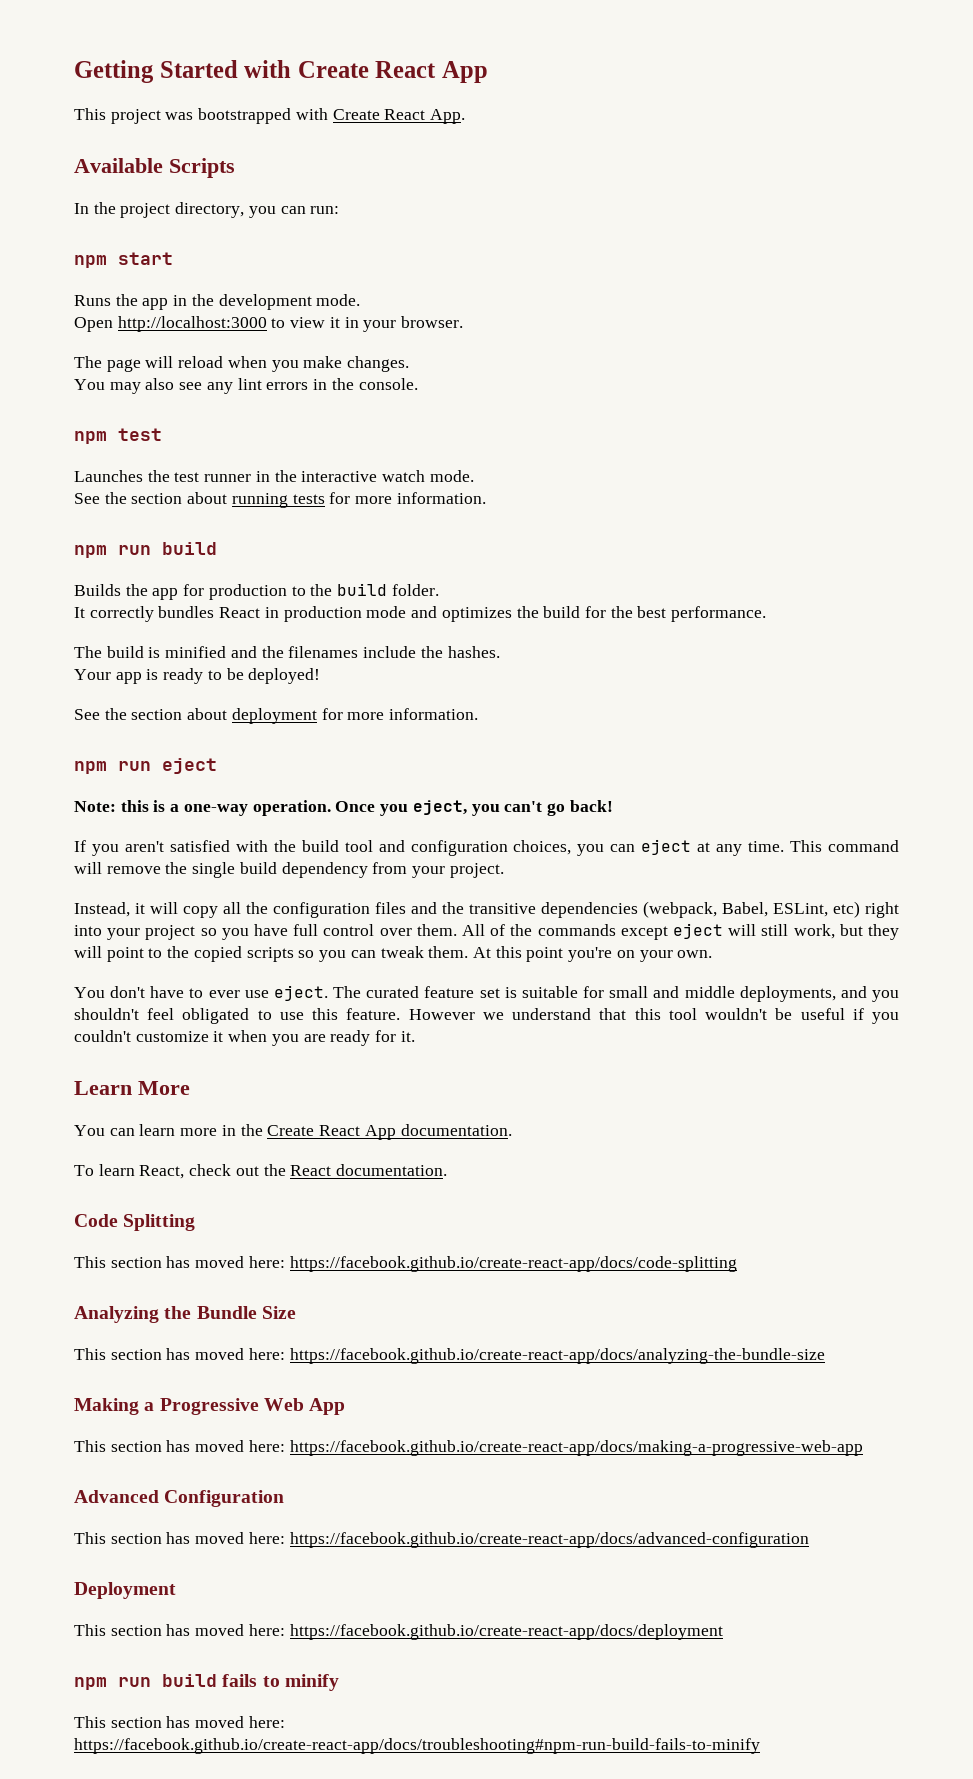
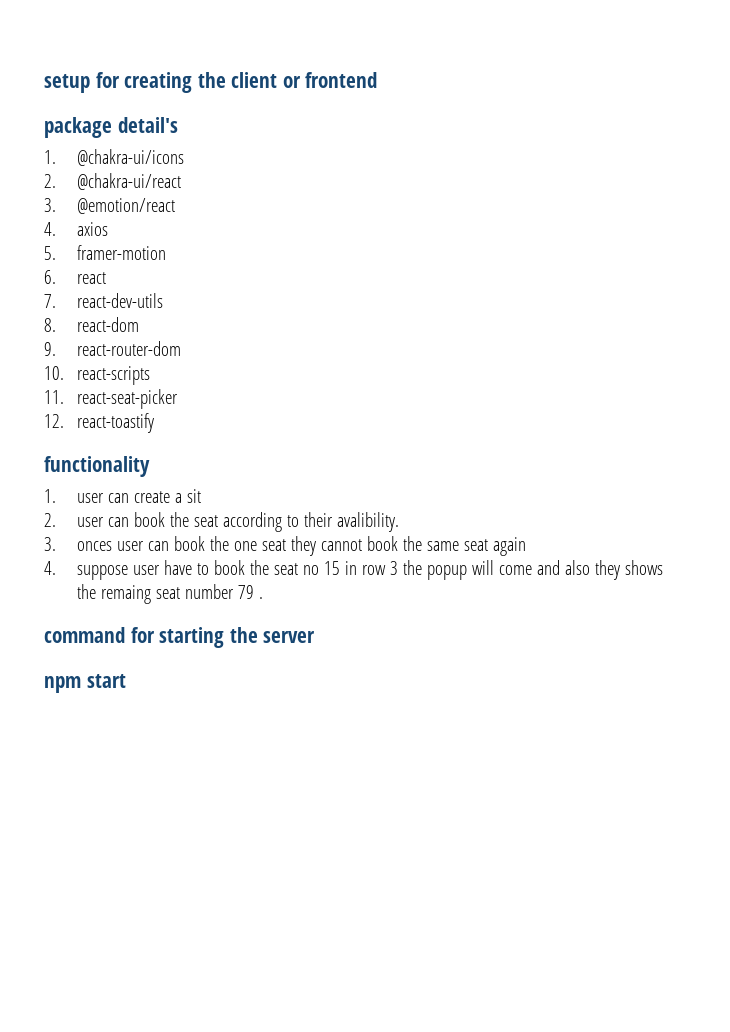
[74,60,489,83] [74,108,466,124] [74,158,235,178] [74,202,340,218] [74,252,173,268] [74,294,361,310] [74,316,464,332] [74,356,410,372] [74,378,418,394] [74,428,162,444] [74,470,474,482] [74,492,486,508] [74,542,217,558] [74,583,439,600] [74,606,767,622] [74,646,500,658] [74,668,321,684] [74,708,479,724] [74,758,217,774] [74,800,613,816] [74,839,900,856] [74,862,504,878] [74,901,899,918] [74,923,900,940] [74,946,713,962] [74,985,899,1002] [74,1008,900,1024] [74,1030,415,1046] [74,1081,190,1095] [74,1124,512,1140] [74,1164,448,1179] [74,1214,196,1231] [74,1256,737,1272] [74,1306,296,1323] [74,1348,825,1364] [74,1398,346,1415] [74,1440,863,1456] [74,1490,285,1507] [74,1532,809,1548] [74,1582,176,1599] [74,1624,723,1640] [74,1674,339,1691] [74,1716,285,1728] [74,1738,760,1754] Getting Started with Create React App // This project was bootstrapped with Create React App. // Available Scripts // In the project directory, you can run: // npm start // Runs the app in the development mode. // Open http://localhost:3000 to view it in your browser. // The page will reload when you make changes. // You may also see any lint errors in the console. // npm test // Launches the test runner in the interactive watch mode. // See the section about running tests for more information. // npm run build // Builds the app for production to the build folder. // It correctly bundles React in production mode and optimizes the build for the best performance. // The build is minified and the filenames include the hashes. // Your app is ready to be deployed! // See the section about deployment for more information. // npm run eject // Note: this is a one-way operation. Once you eject, you can't go back! // If you aren't satisfied with the build tool and configuration choices, you can eject at any time. This command will remove the single build dependency from your project. // Instead, it will copy all the configuration files and the transitive dependencies (webpack, Babel, ESLint, etc) right into your project so you have full control over them. All of the commands except eject will still work, but they will point to the copied scripts so you can tweak them. At this point you're on your own. // You don't have to ever use eject. The curated feature set is suitable for small and middle deployments, and you shouldn't feel obligated to use this feature. However we understand that this tool wouldn't be useful if you couldn't customize it when you are ready for it. // Learn More // You can learn more in the Create React App documentation. // To learn React, check out the React documentation. // Code Splitting // This section has moved here: https://facebook.github.io/create-react-app/docs/code-splitting // Analyzing the Bundle Size // This section has moved here: https://facebook.github.io/create-react-app/docs/analyzing-the-bundle-size // Making a Progressive Web App // This section has moved here: https://facebook.github.io/create-react-app/docs/making-a-progressive-web-app // Advanced Configuration // This section has moved here: https://facebook.github.io/create-react-app/docs/advanced-configuration // Deployment // This section has moved here: https://facebook.github.io/create-react-app/docs/deployment // npm run build fails to minify // This section has moved here: https://facebook.github.io/create-react-app/docs/troubleshooting#npm-run-build-fails-to-minify -> [44,72,378,93] [44,117,178,138] [44,149,185,166] [44,173,182,190] [44,198,176,214] [44,222,109,236] [44,245,167,260] [44,270,107,284] [44,293,164,308] [44,317,140,332] [44,341,182,356] [44,366,151,385] [44,389,179,409] [44,413,155,433] [44,456,150,477] [44,489,202,503] [44,512,400,532] [44,536,527,556] [44,560,664,580] [77,584,264,604] [44,627,316,648] [44,674,126,693] setup for creating the client or frontend // package detail's // 1. @chakra-ui/icons // 2. @chakra-ui/react // 3. @emotion/react // 4. axios // 5. framer-motion // 6. react // 7. react-dev-utils // 8. react-dom // 9. react-router-dom // 10. react-scripts // 11. react-seat-picker // 12. react-toastify // functionality // 1. user can create a sit // 2. user can book the seat according to their avalibility. // 3. onces user can book the one seat they cannot book the same seat again // 4. suppose user have to book the seat no 15 in row 3 the popup will come and also they shows the remaing seat number 79 . // command for starting the server // npm start

